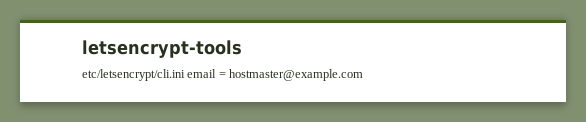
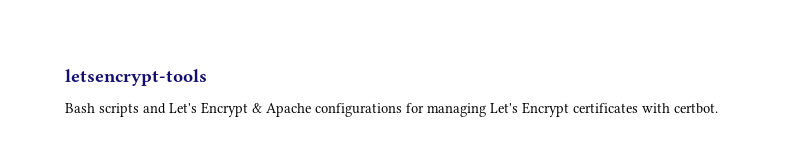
[82,69,364,81] etc/letsencrypt/cli.ini email = hostmaster@example.com -> [65,102,718,117] Bash scripts and Let's Encrypt & Apache configurations for managing Let's Encrypt certificates with certbot.

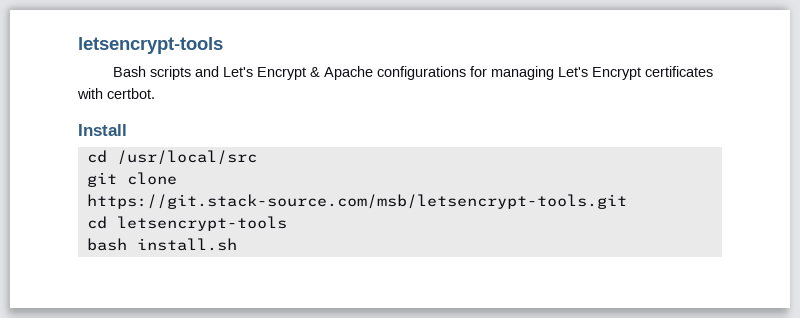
(718, 108) none -> [78,124,127,136] [86,150,257,165] [86,172,177,187] [86,194,627,209] [86,216,287,231] [86,238,237,251] // Install // cd /usr/local/src // git clone https://git.stack-source.com/msb/letsencrypt-tools.git // cd letsencrypt-tools // bash install.sh

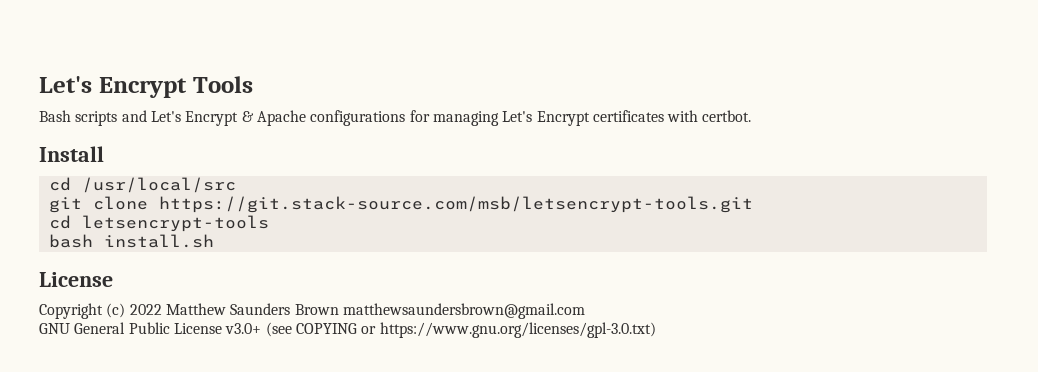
[78,37,223,54] letsencrypt-tools -> [39,76,253,98] Let's Encrypt Tools
(237, 244) none -> [39,272,113,287] [39,303,585,319] [39,322,656,338] // License // Copyright (c) 2022 Matthew Saunders Brown matthewsaundersbrown@gmail.com // GNU General Public License v3.0+ (see COPYING or https://www.gnu.org/licenses/gpl-3.0.txt)

